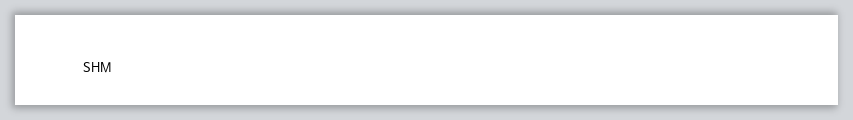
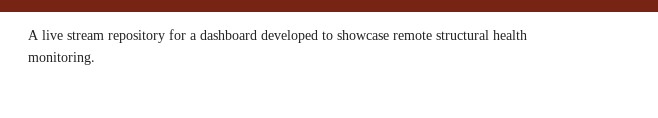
[83,62,111,73] SHM -> [28,29,527,43] [28,52,95,65] A live stream repository for a dashboard developed to showcase remote structural health monitoring.

